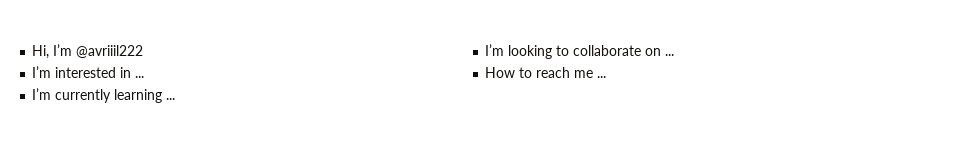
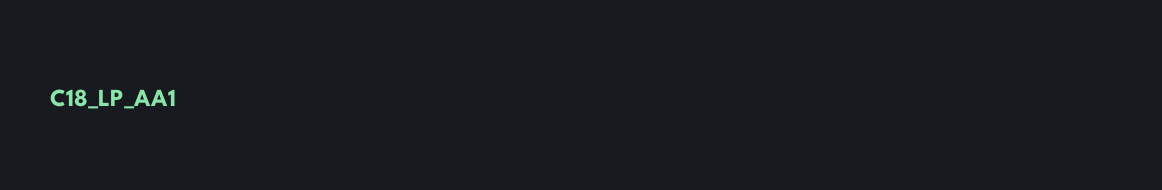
[32,44,144,59] [32,66,145,78] [32,88,176,103] [485,44,675,59] [485,67,607,78] Hi, I’m @avriiil222 // I’m interested in ... // I’m currently learning ... // I’m looking to collaborate on ... // How to reach me ... -> [50,89,176,109] C18_LP_AA1

